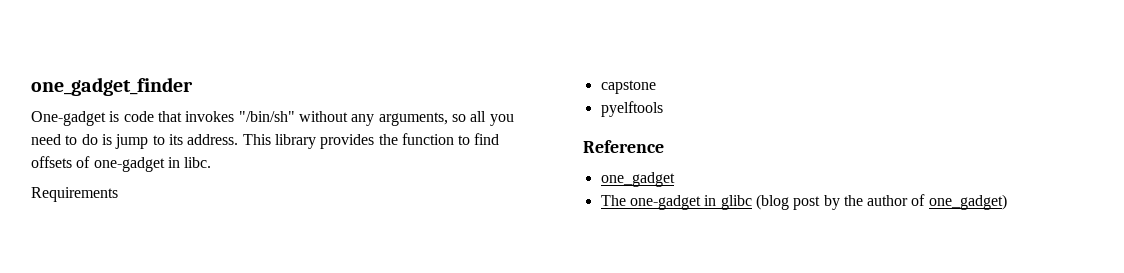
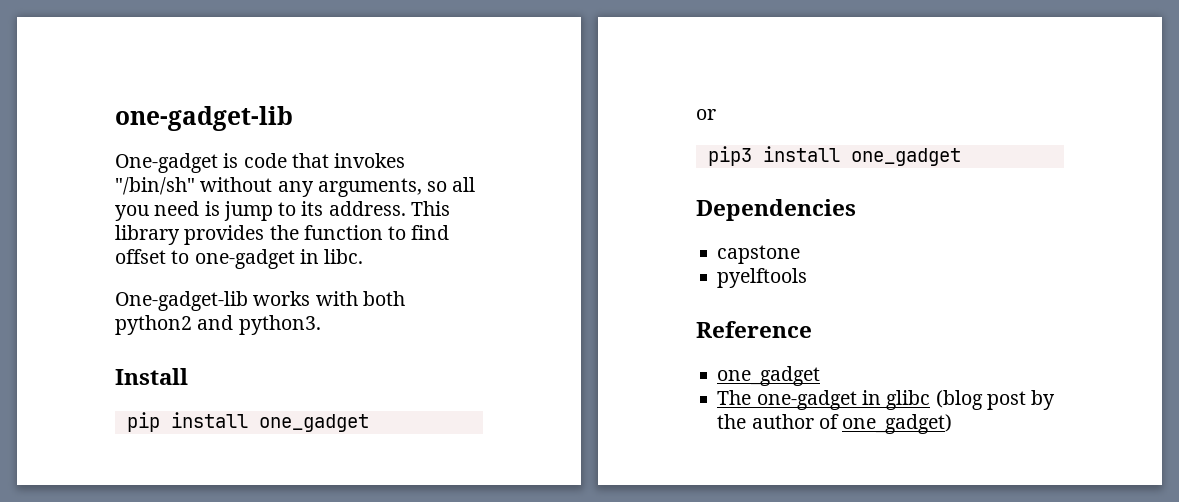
[31,77,193,96] one_gadget_finder -> [115,106,293,131] one-gadget-lib
[65,134,98,145] to do -> (200, 208) none
[31,156,91,168] offsets of -> [115,249,190,264] offset to
[31,187,118,202] Requirements -> [115,291,405,311] [115,315,321,335] [115,368,188,385] [126,412,369,432] [696,109,716,120] [707,146,961,166] [696,199,856,221] One-gadget-lib works with both python2 and python3. // Install // pip install one_gadget // or // pip3 install one_gadget // Dependencies

